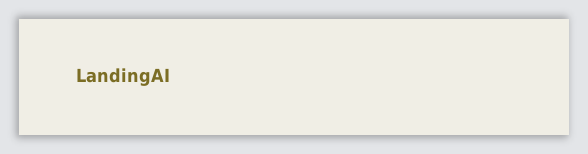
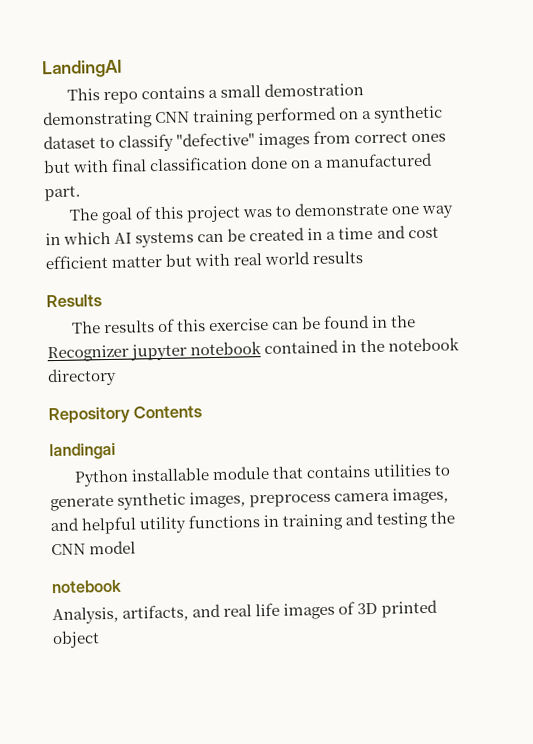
(170, 77) none -> [66,82,365,105] [43,105,444,130] [43,130,447,152] [43,152,434,174] [44,185,81,202] [68,201,455,225] [45,225,439,248] [45,251,364,270] [46,294,102,308] [71,315,417,334] [47,337,461,363] [47,367,117,387] [48,405,203,425] [49,442,116,461] [73,463,452,487] [50,487,450,512] [50,511,456,535] [51,540,137,556] [51,579,122,594] [52,599,439,625] [52,630,100,649] // This repo contains a small demostration demonstrating CNN training performed on a synthetic dataset to classify "defective" images from correct ones but with final classification done on a manufactured part. // The goal of this project was to demonstrate one way in which AI systems can be created in a time and cost efficient matter but with real world results // Results // The results of this exercise can be found in the Recognizer jupyter notebook contained in the notebook directory // Repository Contents // landingai // Python installable module that contains utilities to generate synthetic images, preprocess camera images, and helpful utility functions in training and testing the CNN model // notebook // Analysis, artifacts, and real life images of 3D printed object

